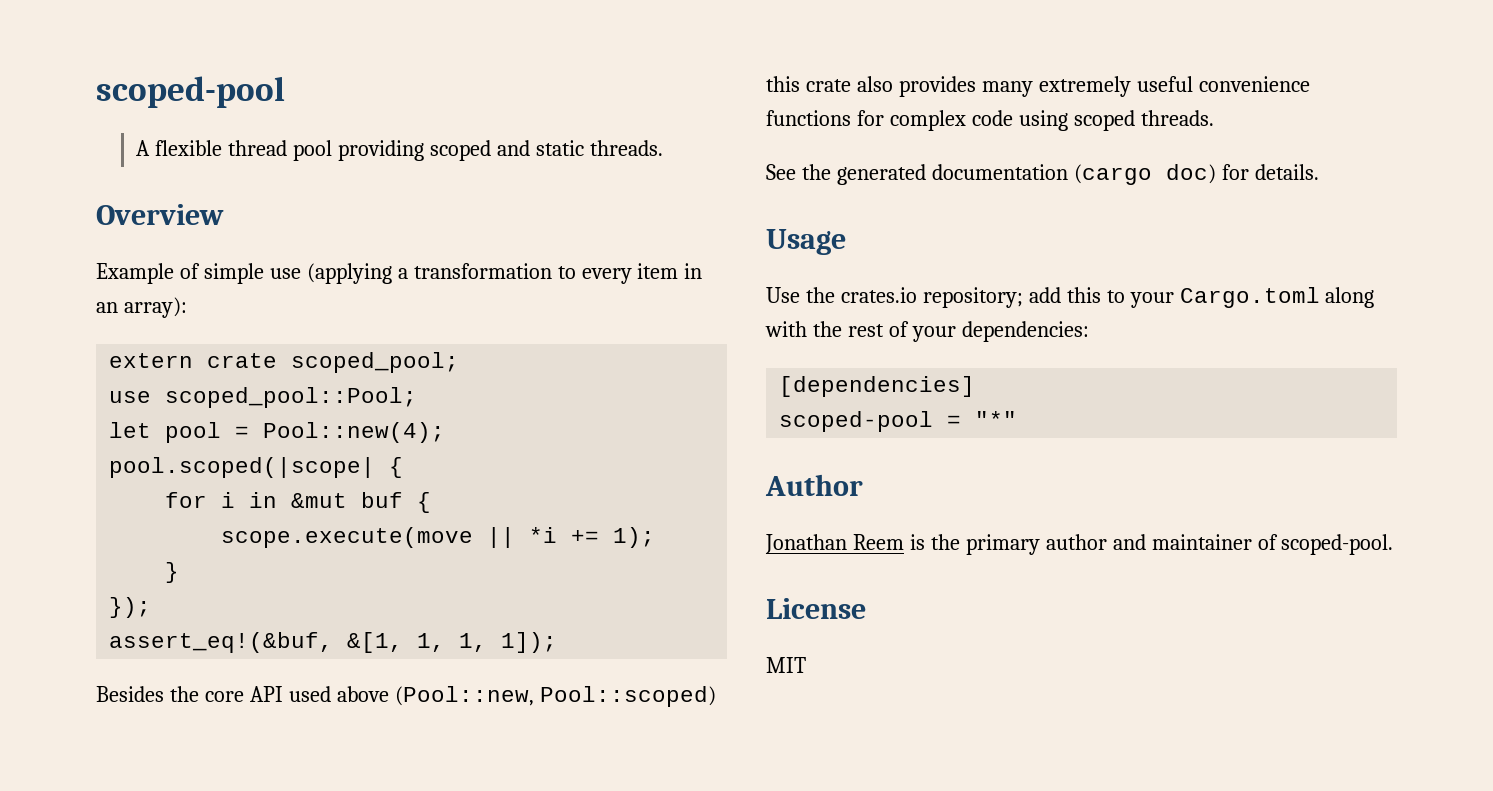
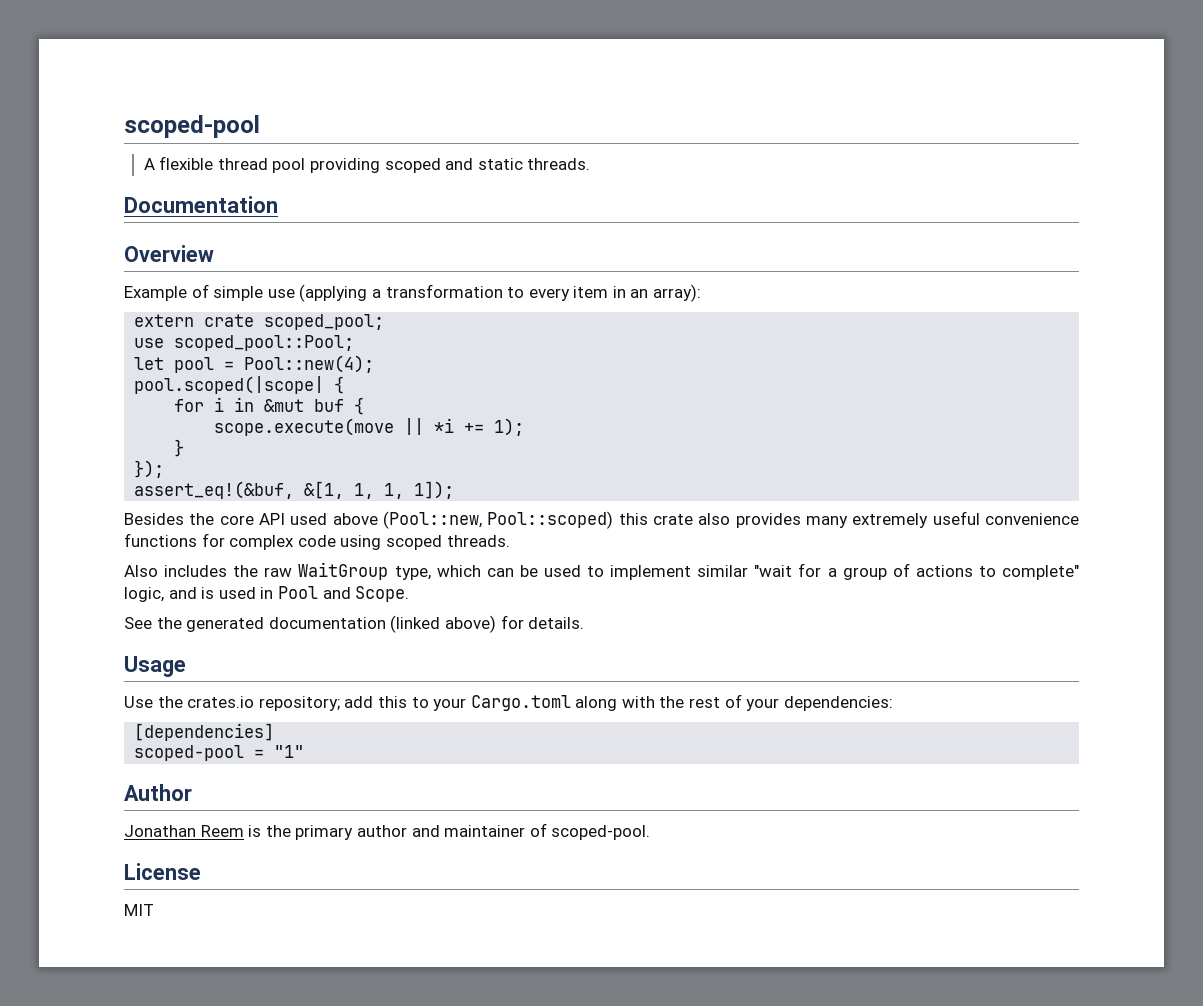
(664, 148) none -> [124,196,278,213] // Documentation
(1214, 118) none -> [124,562,1080,580] [124,586,410,602] // Also includes the raw WaitGroup type, which can be used to implement similar "wait for a group of actions to complete" logic, and is used in Pool and Scope.
[1073,164,1216,185] (cargo doc) -> [390,615,496,633] (linked above)
[975,411,1018,427] "*" -> [274,745,305,758] "1"

